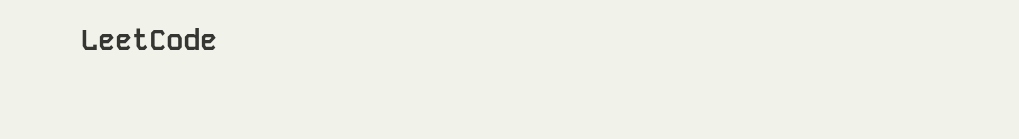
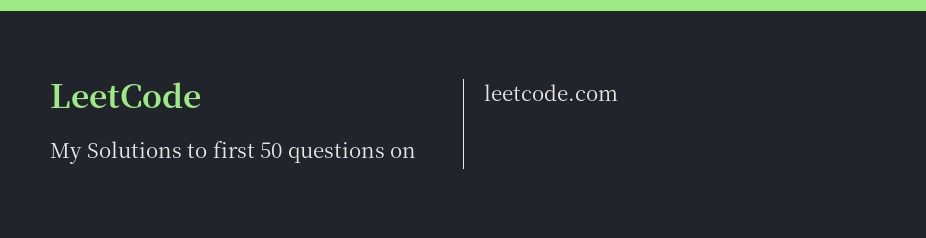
(217, 39) none -> [50,141,417,164] [484,84,618,101] // My Solutions to first 50 questions on leetcode.com

